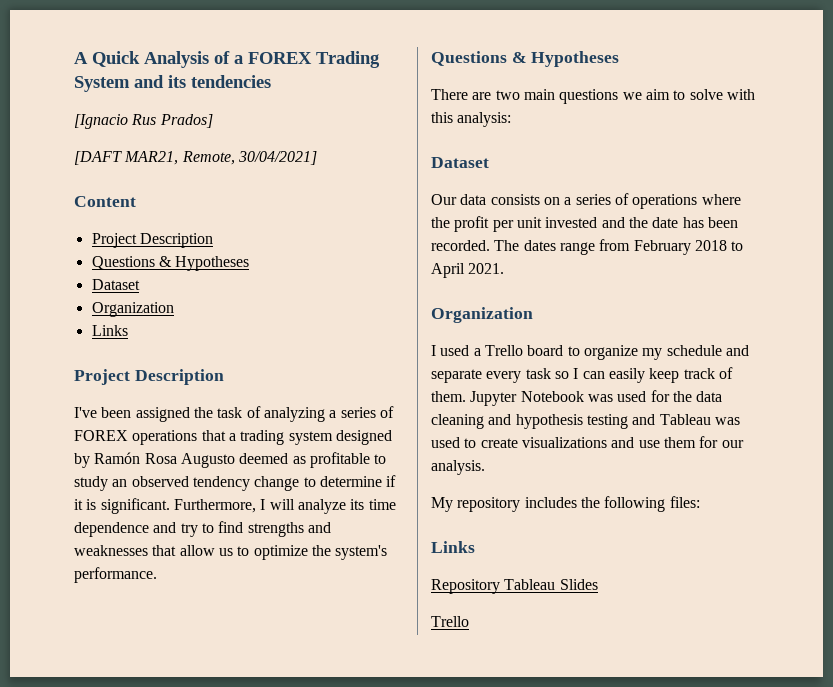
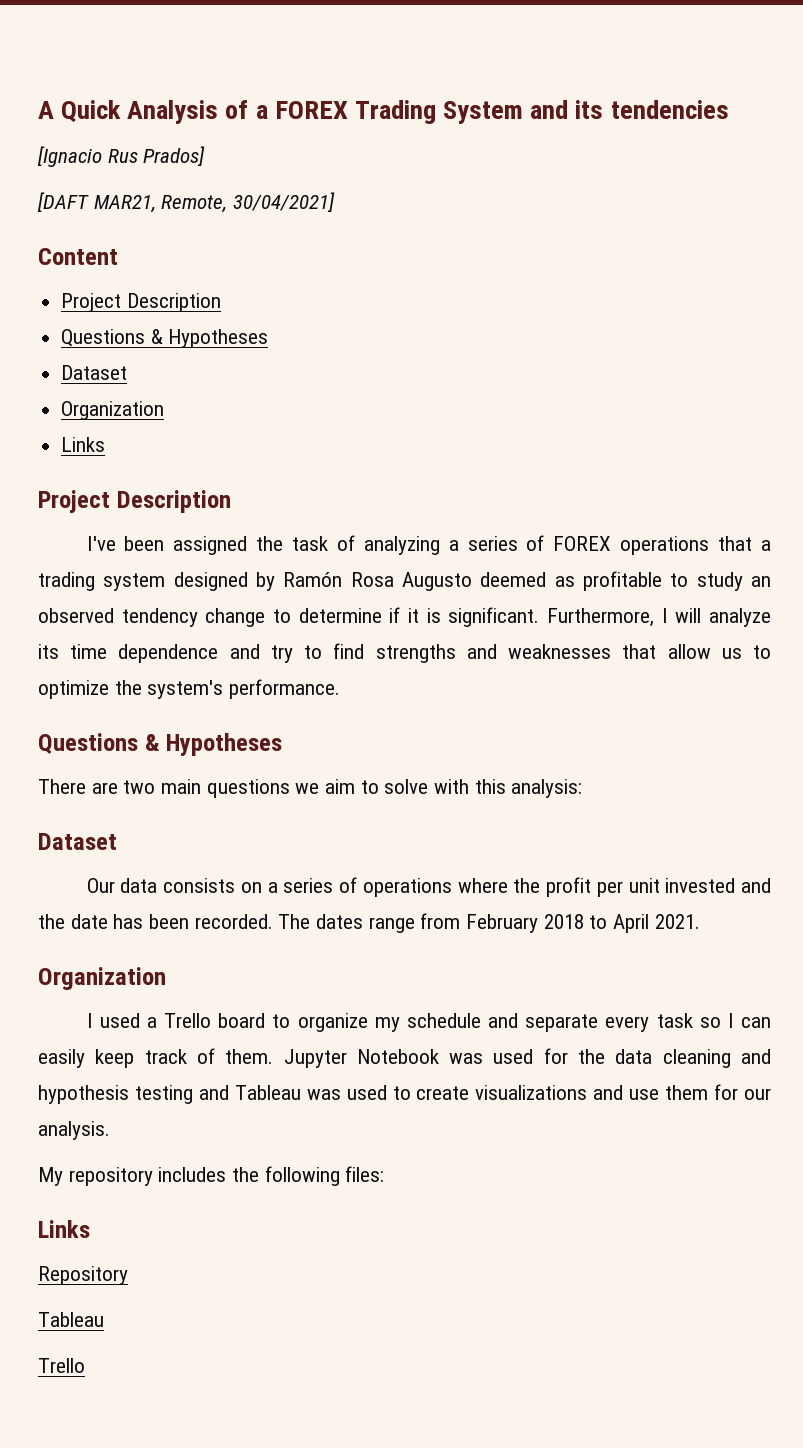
[504,579,598,590] Tableau Slides -> [38,1312,104,1327] // Tableau

